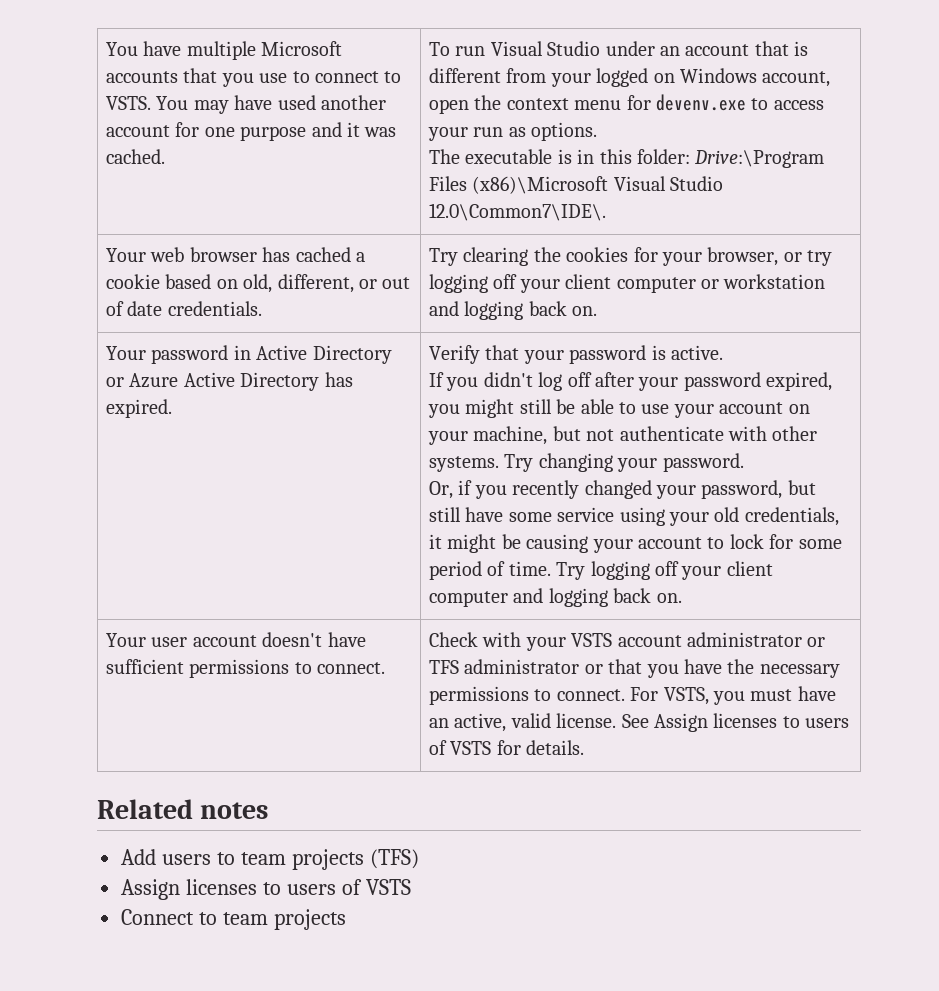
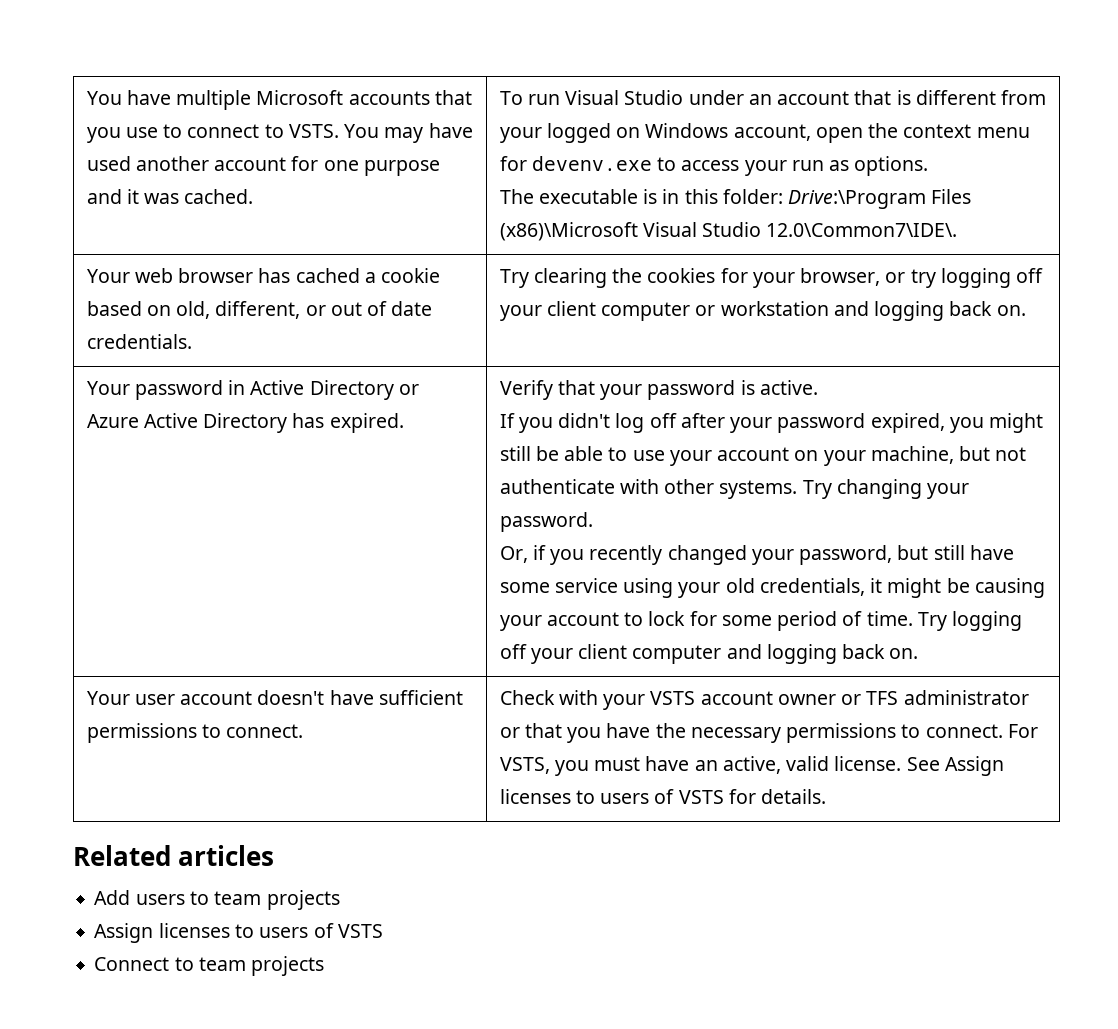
[686,632,802,647] administrator -> [777,694,836,705] owner
[200,802,269,819] notes -> [178,845,275,866] articles
[369,849,419,869] (TFS) -> (340, 900) none

